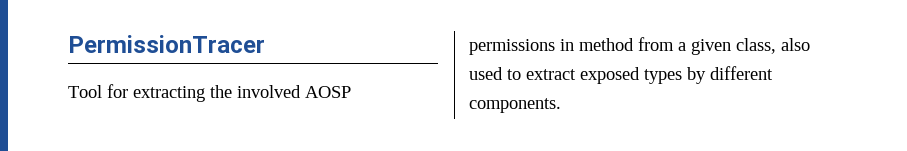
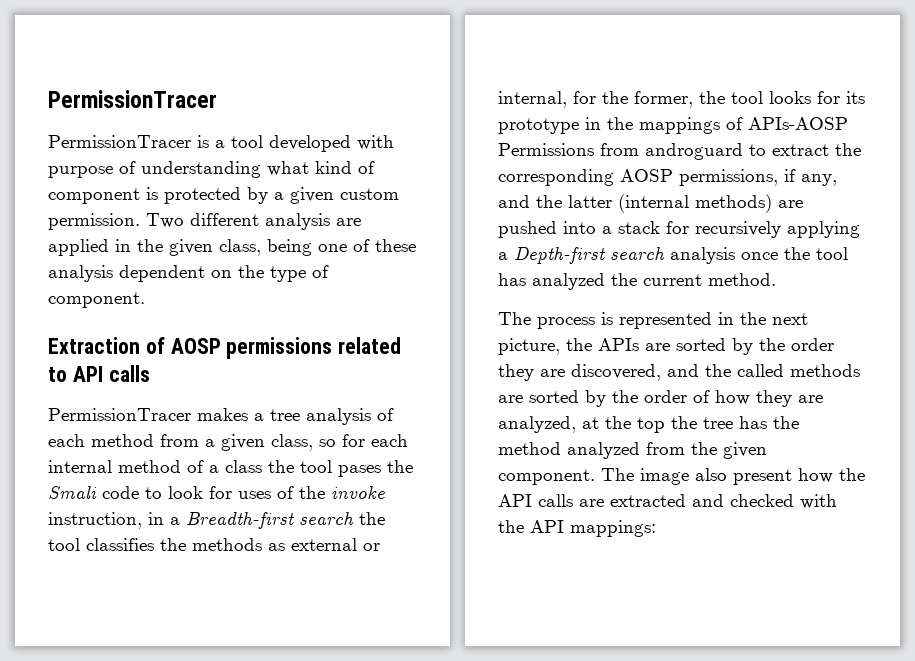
[68,84,351,102] [469,39,574,55] Tool for extracting the involved AOSP permissions in -> [48,135,394,152] [48,161,375,178] [48,187,399,204] [48,213,361,230] [48,239,416,256] [48,265,329,282] [48,292,145,308] [48,337,402,359] [48,365,150,382] [48,408,394,425] [48,434,85,447] PermissionTracer is a tool developed with purpose of understanding what kind of component is protected by a given custom permission. Two different analysis are applied in the given class, being one of these analysis dependent on the type of component. // Extraction of AOSP permissions related to API calls // PermissionTracer makes a tree analysis of each
[781,38,810,51] [469,66,773,84] [469,98,561,113] also used to extract exposed types by different components. -> [319,434,408,447] [48,460,413,477] [48,486,385,499] [48,512,385,529] [48,538,380,551] [498,91,865,108] [498,117,848,134] [498,143,861,160] [498,169,837,186] [498,194,803,213] [498,221,860,238] [498,247,848,264] [498,273,776,290] [498,312,808,329] [498,338,834,355] [498,364,860,381] [498,390,823,407] [498,416,799,433] [498,442,767,459] [498,468,865,485] [498,494,837,509] [498,520,656,537] so for each internal method of a class the tool pases the Smali code to look for uses of the invoke instruction, in a Breadth-first search the tool classifies the methods as external or internal, for the former, the tool looks for its prototype in the mappings of APIs-AOSP Permissions from androguard to extract the corresponding AOSP permissions, if any, and the latter (internal methods) are pushed into a stack for recursively applying a Depth-first search analysis once the tool has analyzed the current method. // The process is represented in the next picture, the APIs are sorted by the order they are discovered, and the called methods are sorted by the order of how they are analyzed, at the top the tree has the method analyzed from the given component. The image also present how the API calls are extracted and checked with the API mappings:

